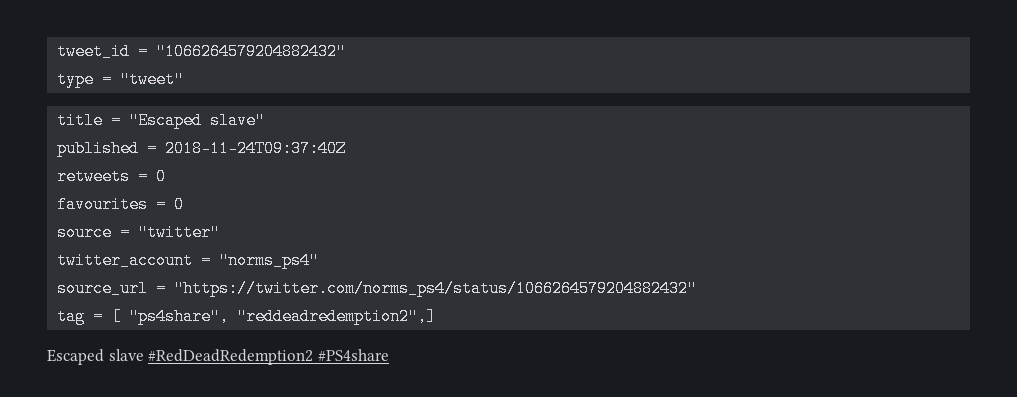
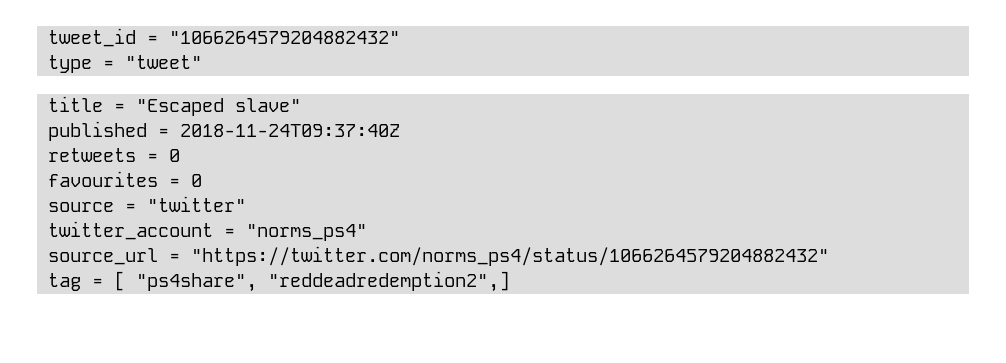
[47,349,389,365] // Escaped slave #RedDeadRedemption2 #PS4share -> (510, 281) none

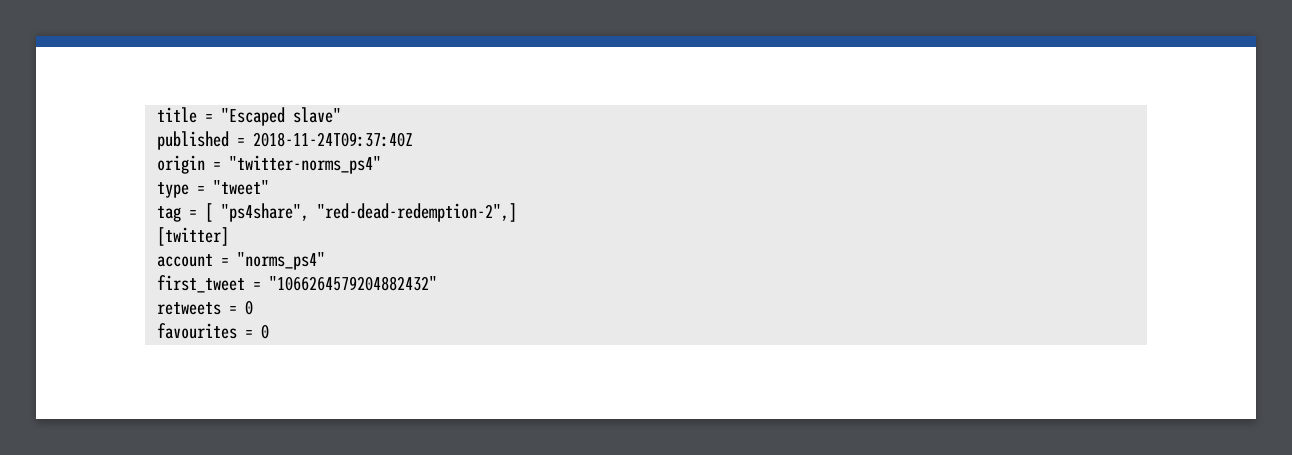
[47,28,400,47] [47,55,202,73] tweet_id = "1066264579204882432" // type = "tweet" // -> (157, 115) none
(400, 130) none -> [157,155,381,174] [157,180,269,198] [157,203,517,222] [157,227,229,246] [157,252,325,270] [157,275,437,293] // origin = "twitter-norms_ps4" // type = "tweet" // tag = [ "ps4share", "red-dead-redemption-2",] // [twitter] // account = "norms_ps4" // first_tweet = "1066264579204882432"
[47,196,246,212] [47,221,367,241] [47,246,829,266] [47,271,510,292] // source = "twitter" // twitter_account = "norms_ps4" // source_url = "https://twitter.com/norms_ps4/status/1066264579204882432" // tag = [ "ps4share", "reddeadredemption2",] -> (269, 331) none

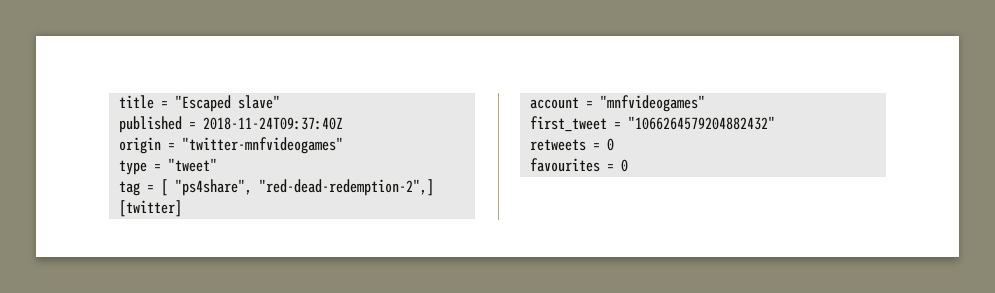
[229,155,381,174] "twitter-norms_ps4" -> [181,137,343,154] "twitter-mnfvideogames"
[237,252,325,270] "norms_ps4" -> [599,95,705,112] "mnfvideogames"

